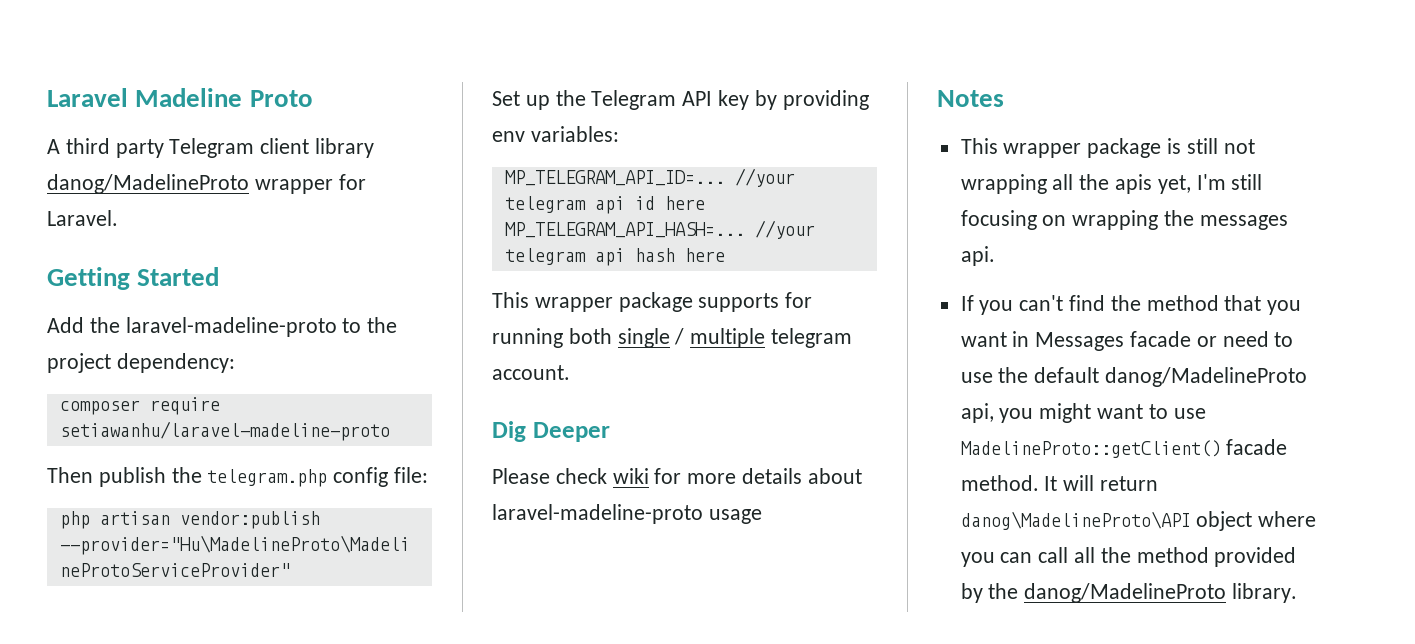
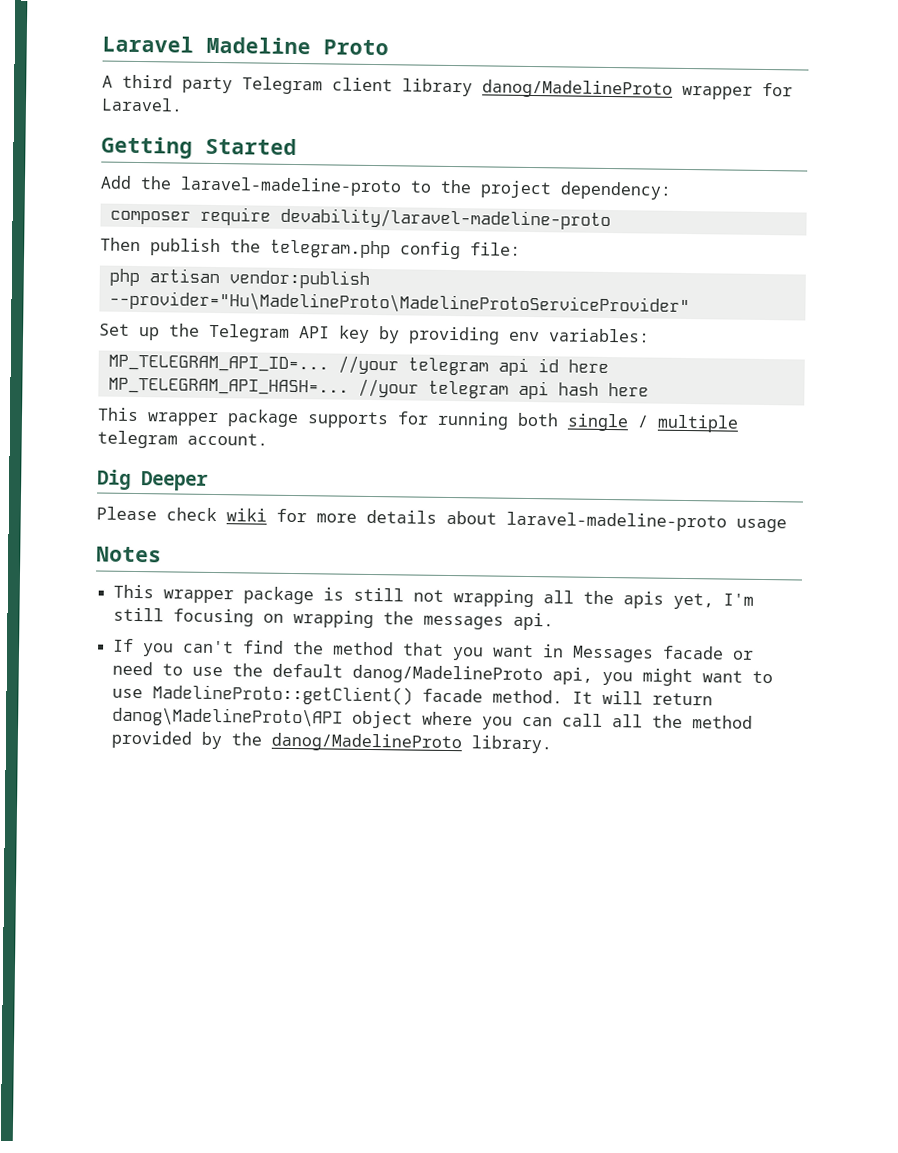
[59,421,390,441] setiawanhu/laravel-madeline-proto -> [279,207,611,231] devability/laravel-madeline-proto

